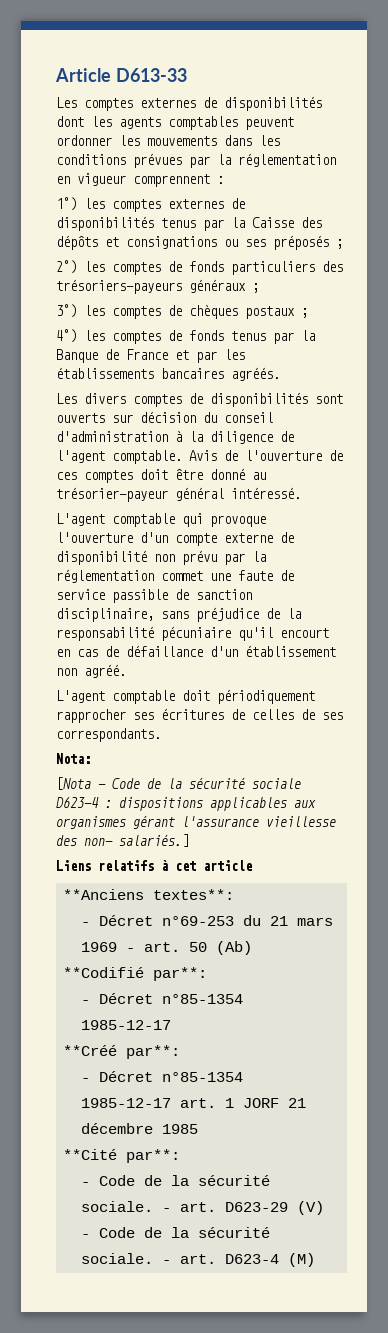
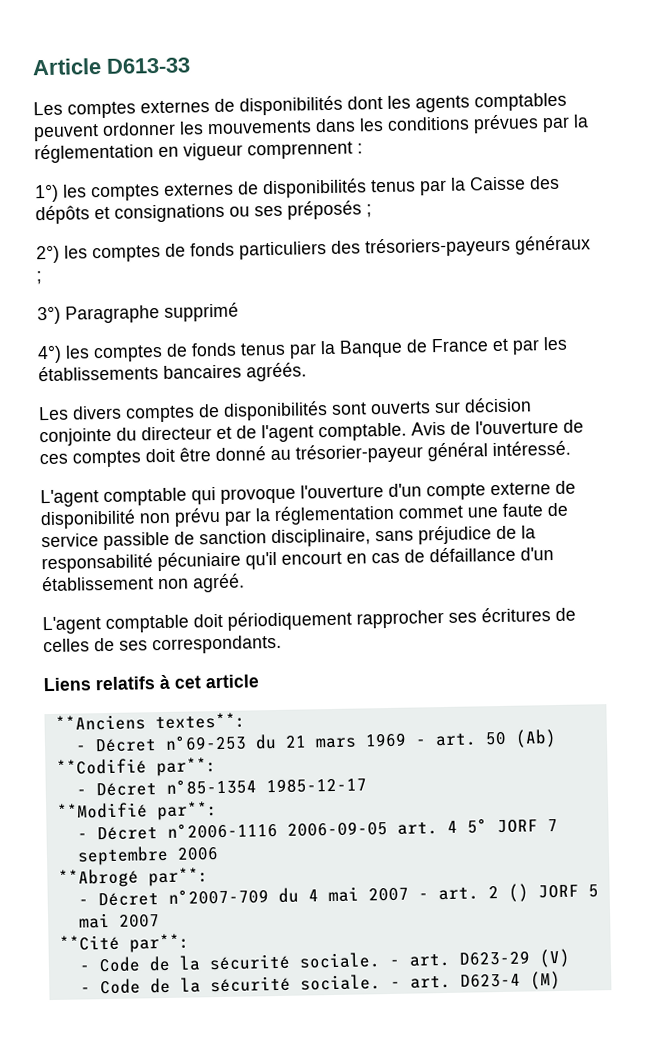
[84,304,308,319] les comptes de chèques postaux ; -> [65,302,239,324] Paragraphe supprimé
[203,412,273,423] [56,430,273,444] du conseil d'administration à la diligence -> [39,426,232,447] conjointe du directeur et
[56,753,91,764] [56,777,301,790] [56,796,316,811] [56,815,336,829] [56,834,189,847] // Nota: // [Nota - Code de la sécurité sociale D623-4 : dispositions applicables aux organismes gérant l'assurance vieillesse des non- salariés.] -> (282, 644) none
[62,1045,180,1059] [80,1071,243,1082] [80,1098,306,1108] [80,1123,198,1134] **Créé par**: // - Décret n°85-1354 1985-12-17 art. 1 JORF 21 décembre 1985 -> [56,801,218,821] [76,818,558,841] [76,845,219,866] [57,867,209,888] [77,883,599,907] [77,912,160,929] **Modifié par**: // - Décret n°2006-1116 2006-09-05 art. 4 5° JORF 7 septembre 2006 // **Abrogé par**: // - Décret n°2007-709 du 4 mai 2007 - art. 2 () JORF 5 mai 2007

